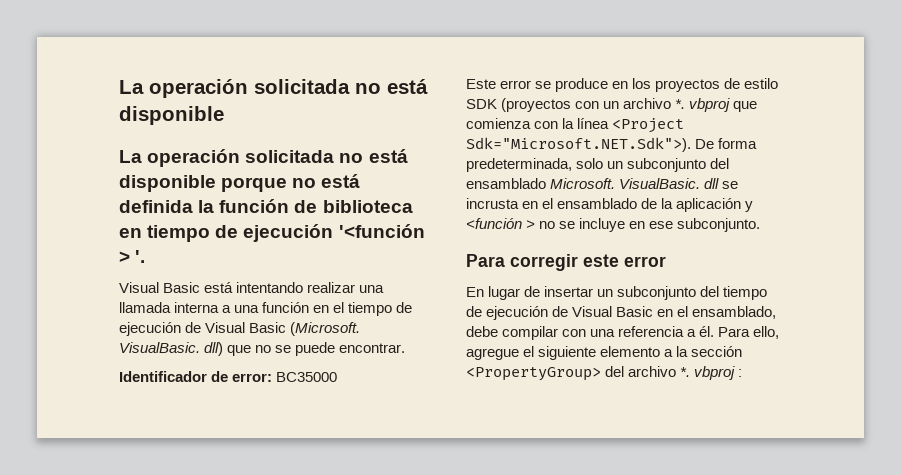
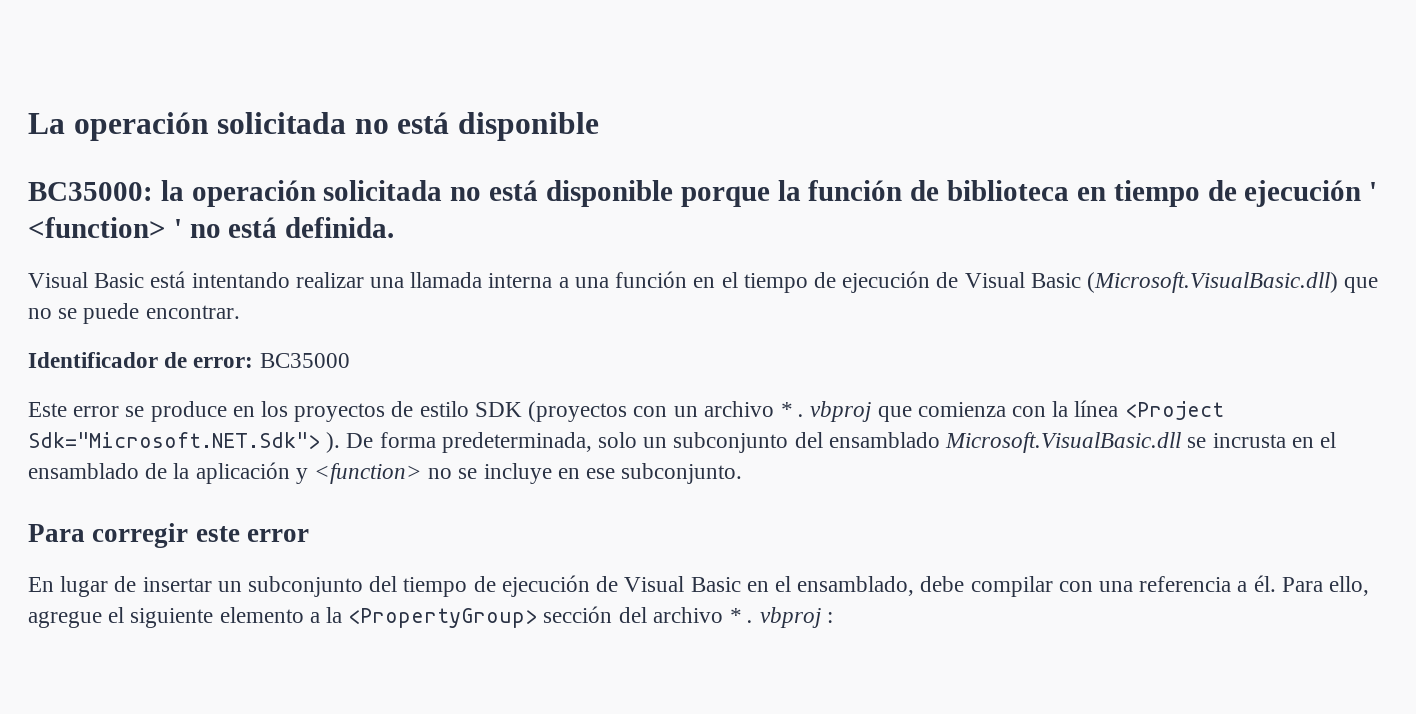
[119,150,142,163] La -> [28,180,184,201] BC35000: la
[292,174,361,188] [119,200,193,213] no está definida -> (770, 196) none
[338,224,425,238] [119,250,146,263] '<función > '. -> [1369,182,1378,201] [28,217,395,238] ' <function> ' no está definida.
[290,322,361,336] [119,342,224,356] (Microsoft. VisualBasic. dll) -> [1086,272,1338,293] (Microsoft.VisualBasic.dll)
[675,99,686,109] *. -> [779,402,805,417] * .
[466,137,691,152] Sdk="Microsoft.NET.Sdk">). -> [28,432,341,453] Sdk="Microsoft.NET.Sdk"> ).
[550,178,720,189] Microsoft. VisualBasic. dll -> [945,432,1182,453] Microsoft.VisualBasic.dll
[466,218,536,229] <función > -> [314,463,423,484] <function>
[691,346,743,357] [466,366,691,381] sección <PropertyGroup> del archivo *. -> [348,606,754,628] <PropertyGroup> sección del archivo * .

